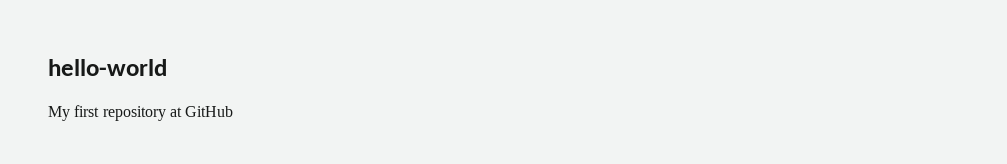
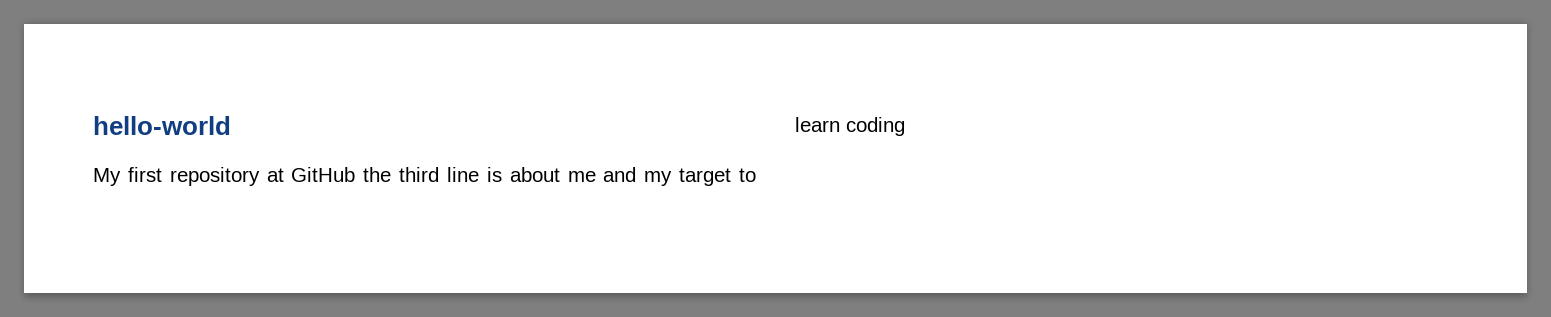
(234, 111) none -> [363,167,756,186] [795,117,905,136] the third line is about me and my target to learn coding

